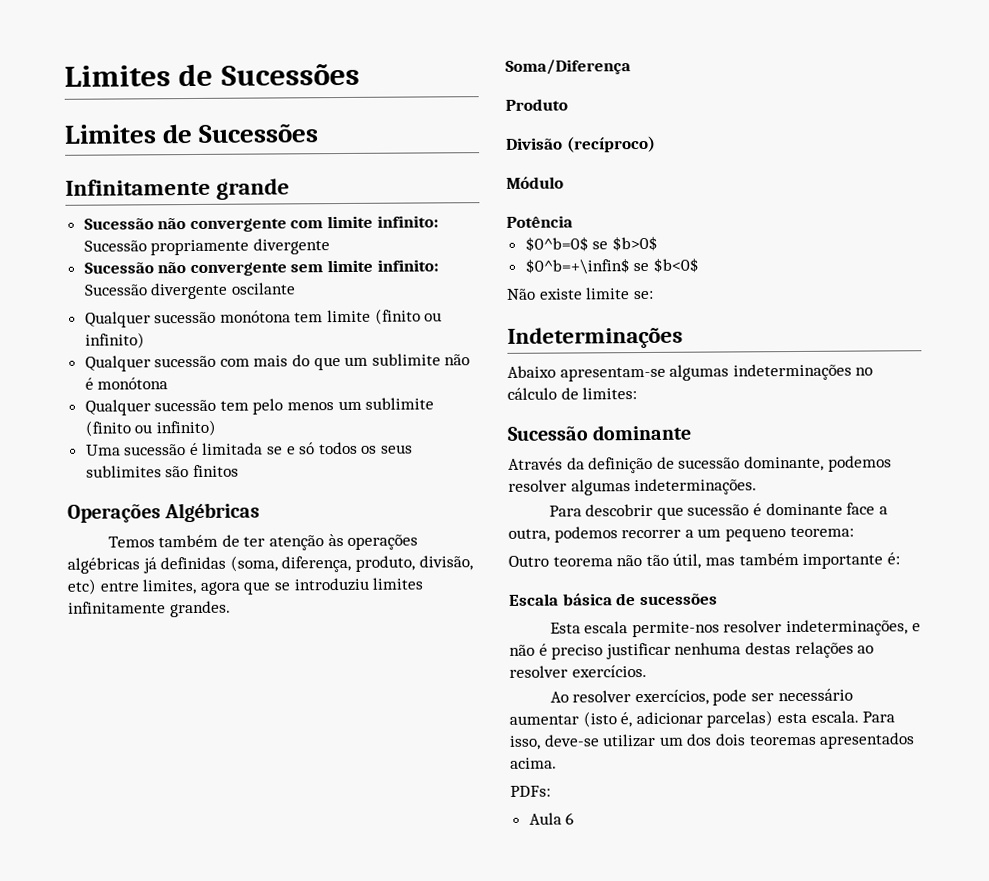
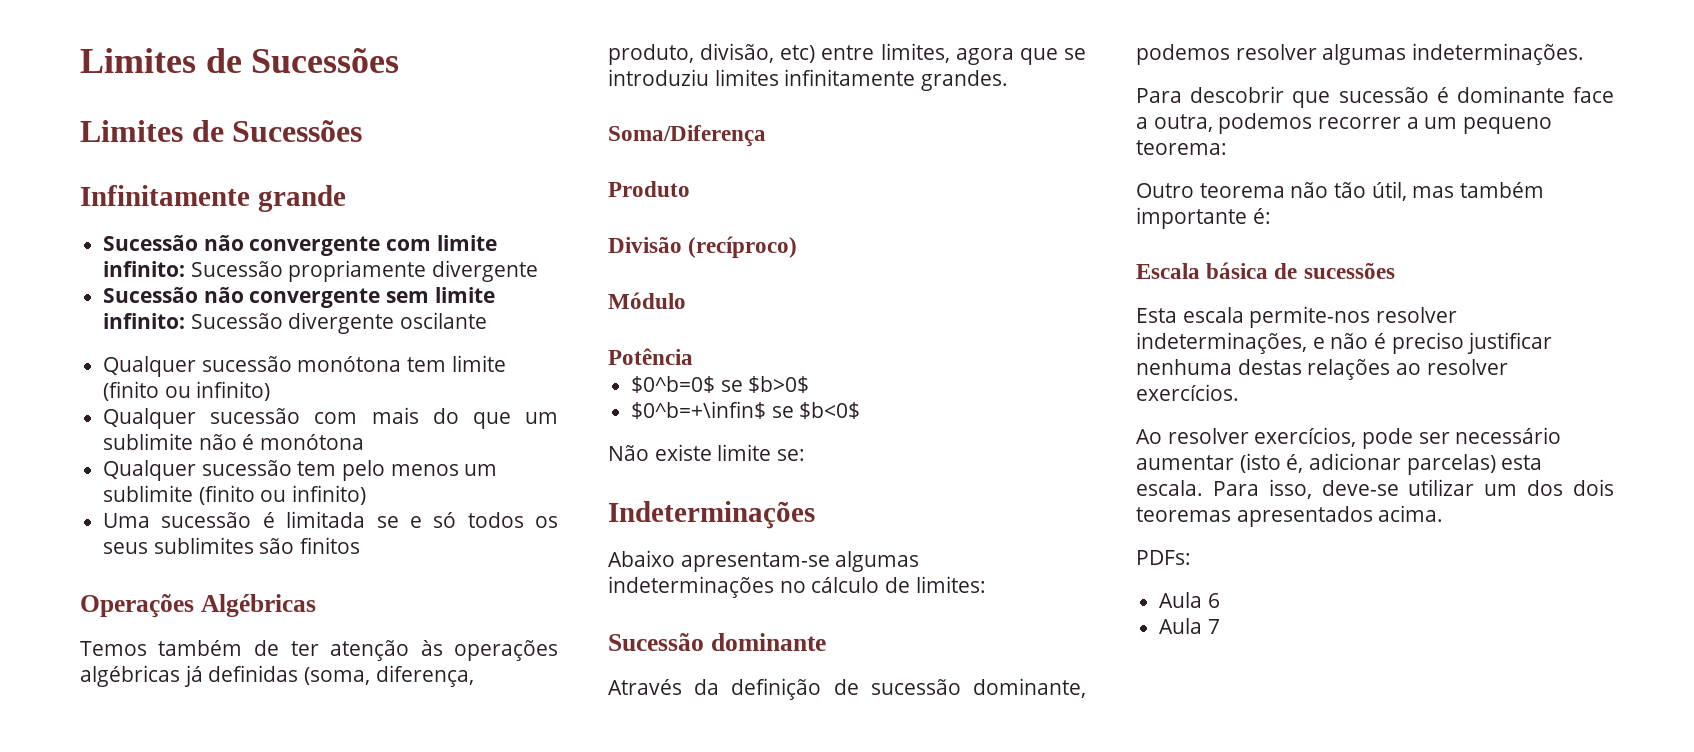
(575, 818) none -> [1159,618,1220,634] // Aula 7

